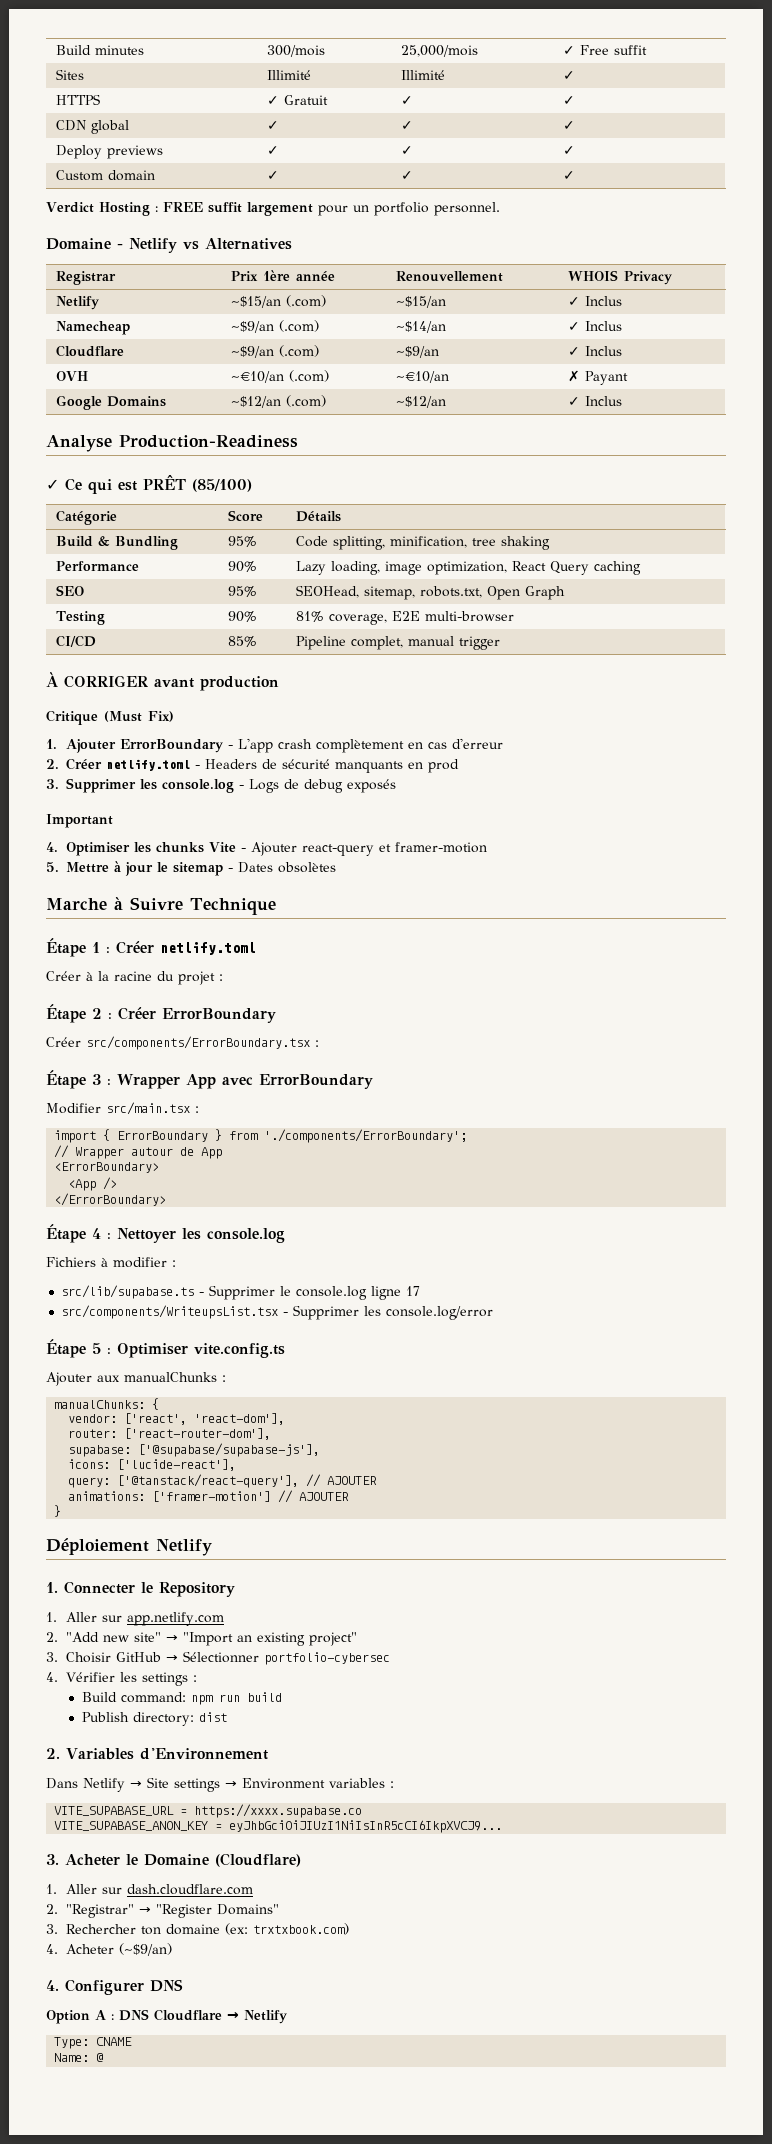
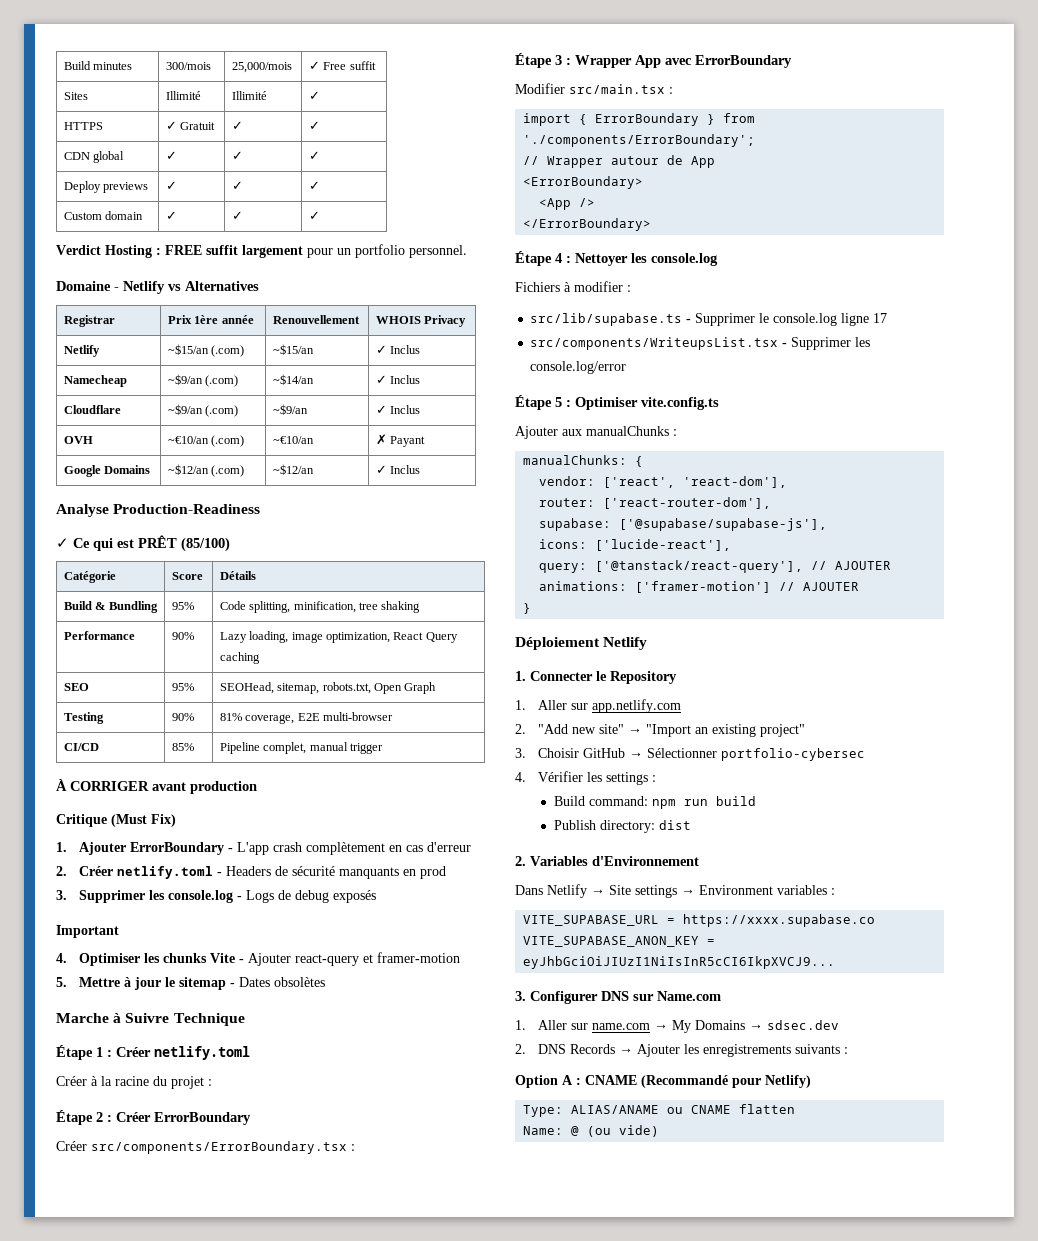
[65,1853,301,1867] [46,1884,254,1895] [46,1904,280,1918] [46,1923,350,1935] [46,1943,173,1956] [46,1979,183,1995] Acheter le Domaine (Cloudflare) // 1. Aller sur dash.cloudflare.com // 2. "Registrar" → "Register Domains" // 3. Rechercher ton domaine (ex: trxtxbook.com) // 4. Acheter (~$9/an) // 4. Configurer DNS -> [530,991,721,1004] [515,1020,840,1033] [515,1044,849,1057] Configurer DNS sur Name.com // 1. Aller sur name.com → My Domains → sdsec.dev // 2. DNS Records → Ajouter les enregistrements suivants :
[119,2009,287,2024] DNS Cloudflare → Netlify -> [585,1075,811,1088] CNAME (Recommandé pour Netlify)
[96,2037,133,2046] CNAME -> [571,1104,796,1114] ALIAS/ANAME ou CNAME flatten
(104, 2057) none -> [587,1125,660,1137] (ou vide)

